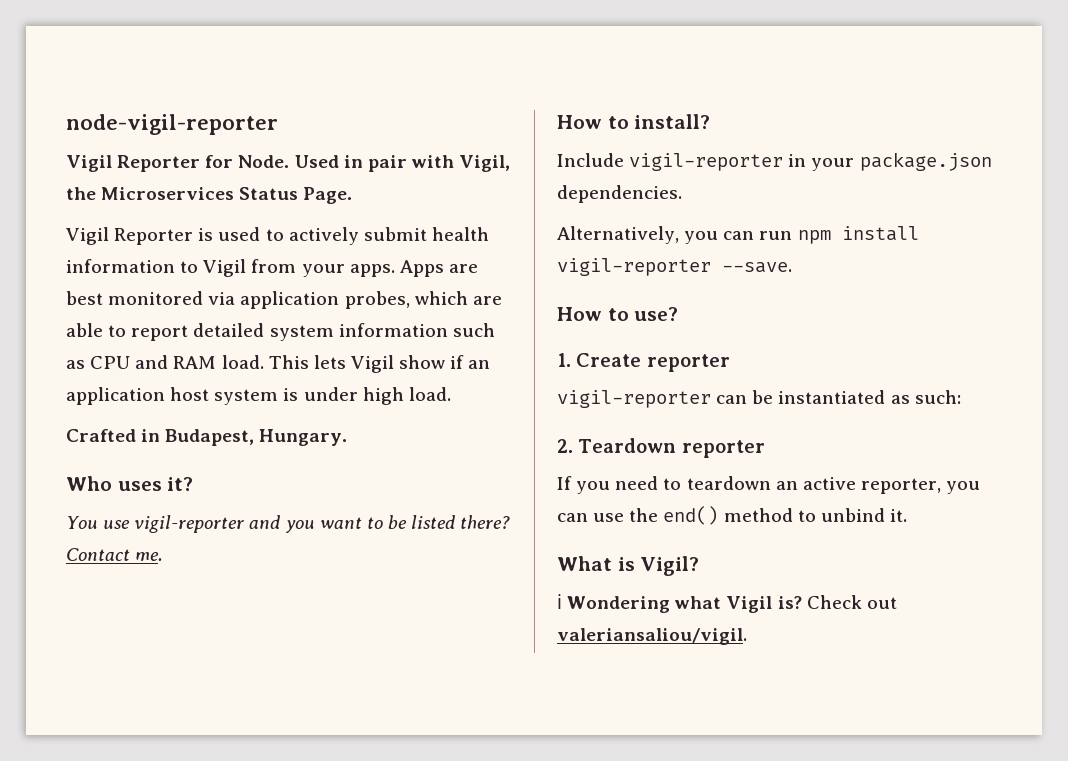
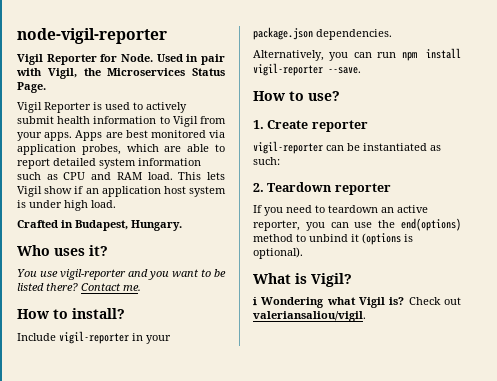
[663,506,719,525] end() -> [401,218,461,231] end(options)
[889,509,907,522] it. -> [351,233,413,245] [253,247,303,259] it (options is optional).

